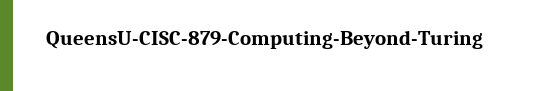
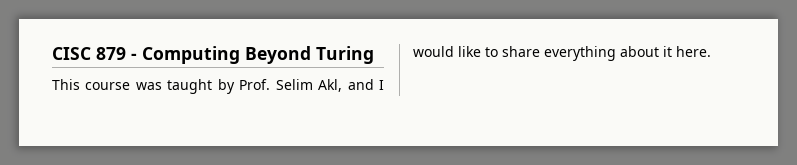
[46,30,483,49] QueensU-CISC-879-Computing-Beyond-Turing -> [52,46,374,64] [52,79,385,94] [413,46,711,61] CISC 879 - Computing Beyond Turing // This course was taught by Prof. Selim Akl, and I would like to share everything about it here.

